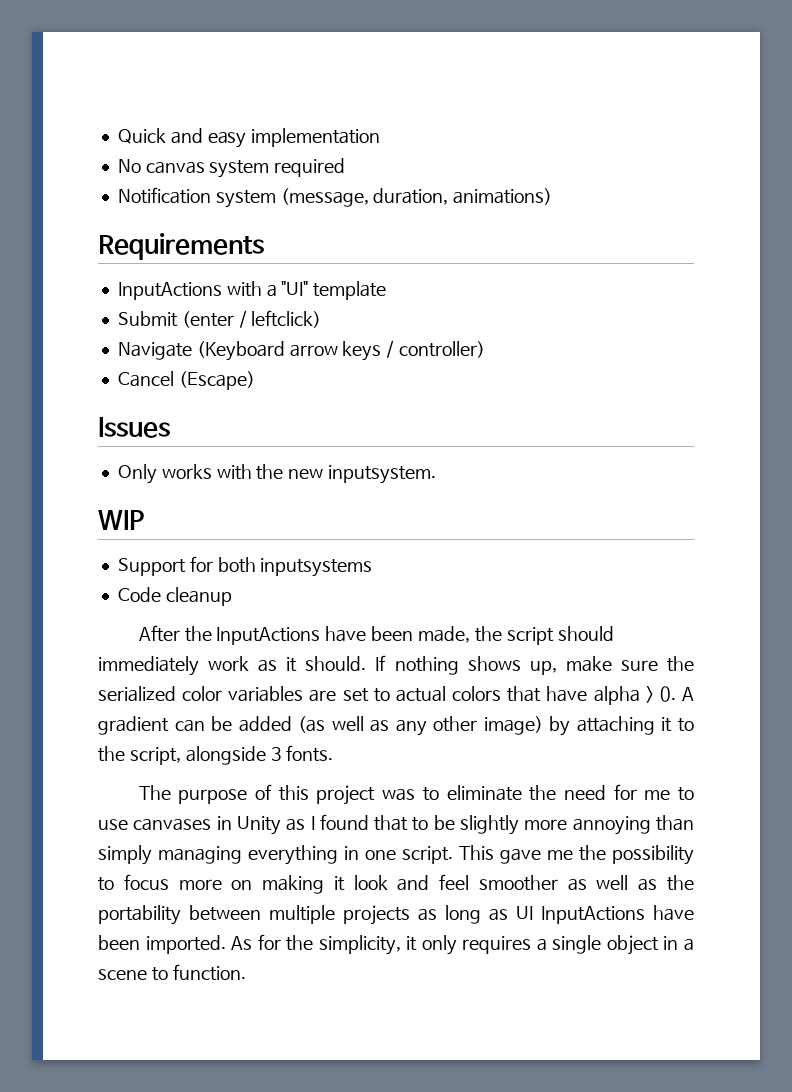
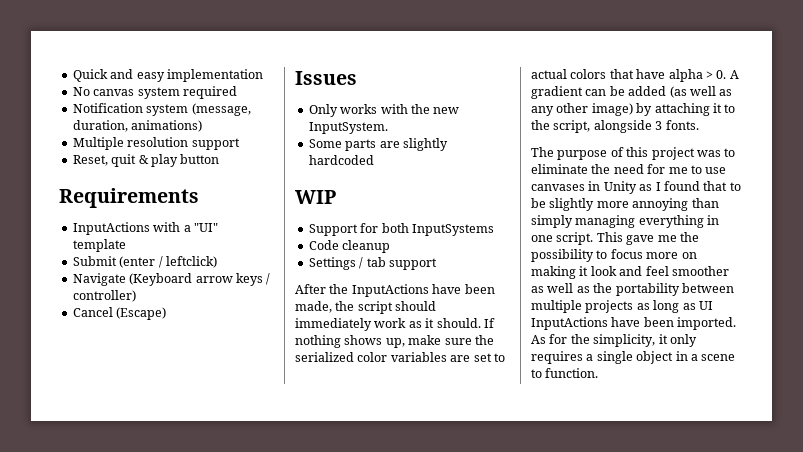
(553, 196) none -> [72,137,240,150] [72,154,220,167] // Multiple resolution support // Reset, quit & play button
[328,465,437,484] inputsystem. -> [308,122,388,134] [308,138,448,151] [308,155,374,165] InputSystem. // Some parts are slightly hardcoded
[260,558,373,577] inputsystems -> [411,224,494,236] InputSystems
(232, 596) none -> [308,257,437,270] // Settings / tab support

